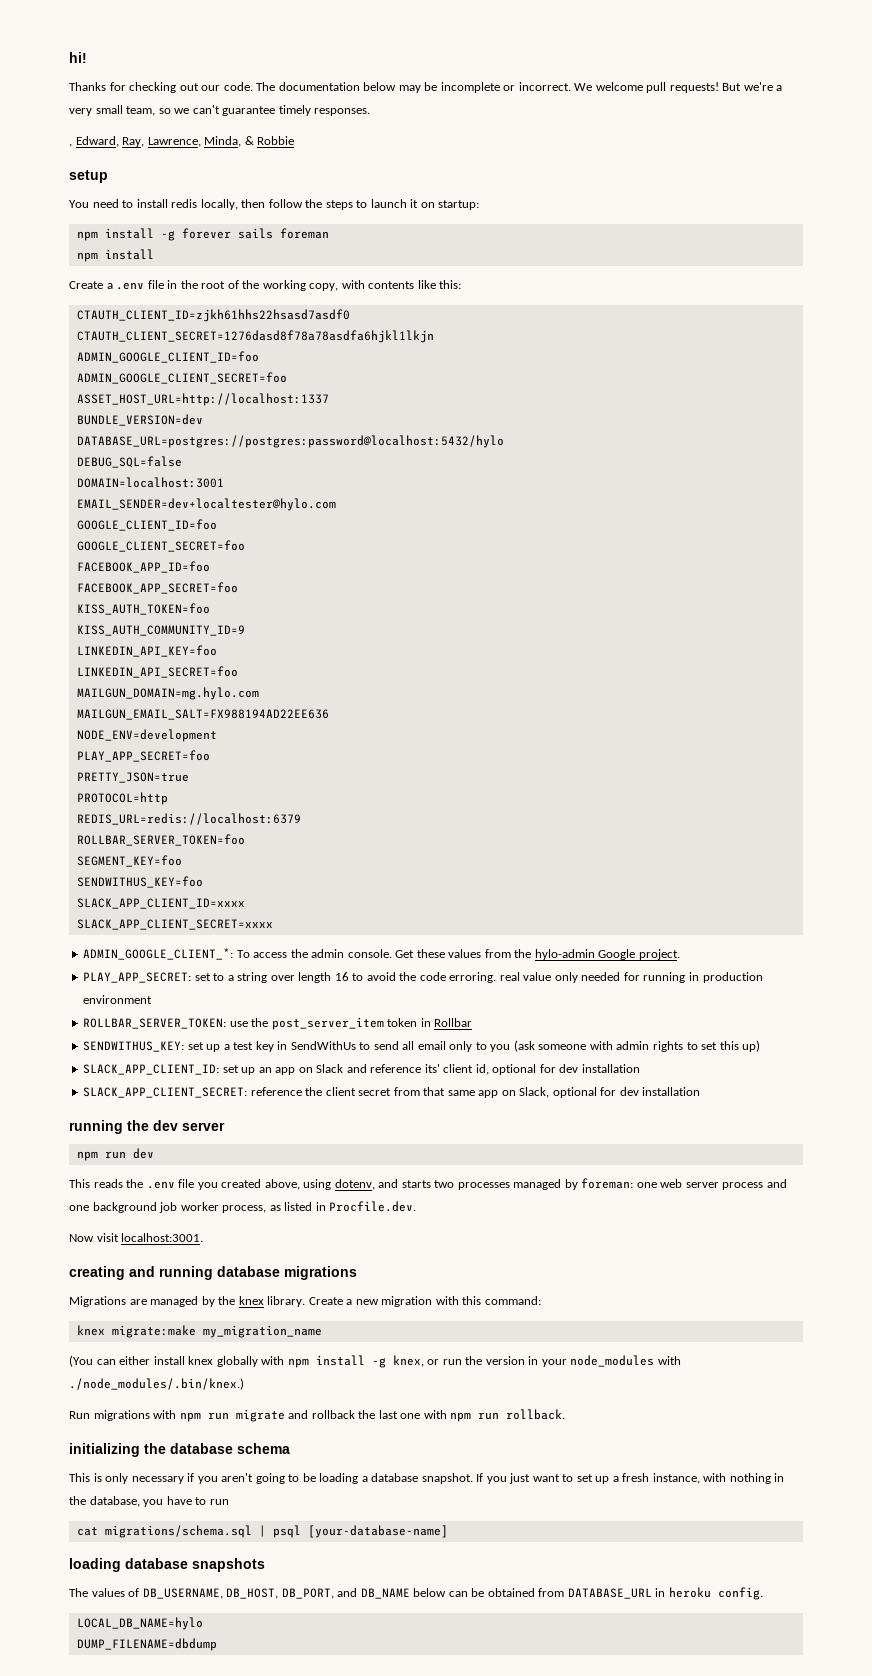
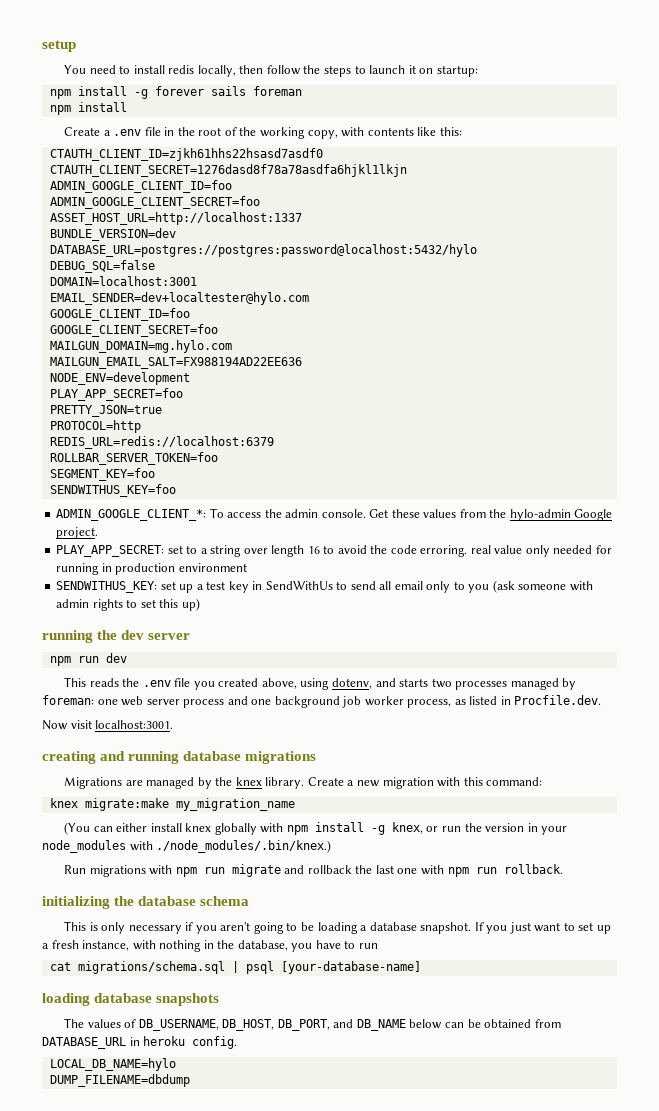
[69,52,87,63] [69,82,783,93] [69,105,371,116] [69,136,295,147] hi! // Thanks for checking out our code. The documentation below may be incomplete or incorrect. We welcome pull requests! But we're a very small team, so we can't guarantee timely responses. // , Edward, Ray, Lawrence, Minda, & Robbie // -> (42, 46) none
[76,561,210,573] [76,582,238,594] [76,603,210,615] [76,625,245,636] [76,645,217,657] [76,666,238,678] // FACEBOOK_APP_ID=foo // FACEBOOK_APP_SECRET=foo // KISS_AUTH_TOKEN=foo // KISS_AUTH_COMMUNITY_ID=9 // LINKEDIN_API_KEY=foo // LINKEDIN_API_SECRET=foo -> (218, 330) none
[76,898,245,909] [76,919,273,930] // SLACK_APP_CLIENT_ID=xxxx // SLACK_APP_CLIENT_SECRET=xxxx -> (176, 490) none
[83,1017,473,1030] // ROLLBAR_SERVER_TOKEN: use the post_server_item token in Rollbar -> (247, 567) none
[83,1064,640,1075] [83,1087,701,1098] // SLACK_APP_CLIENT_ID: set up an app on Slack and reference its' client id, optional for dev installation // SLACK_APP_CLIENT_SECRET: reference the client secret from that same app on Slack, optional for dev installation -> (200, 604) none

